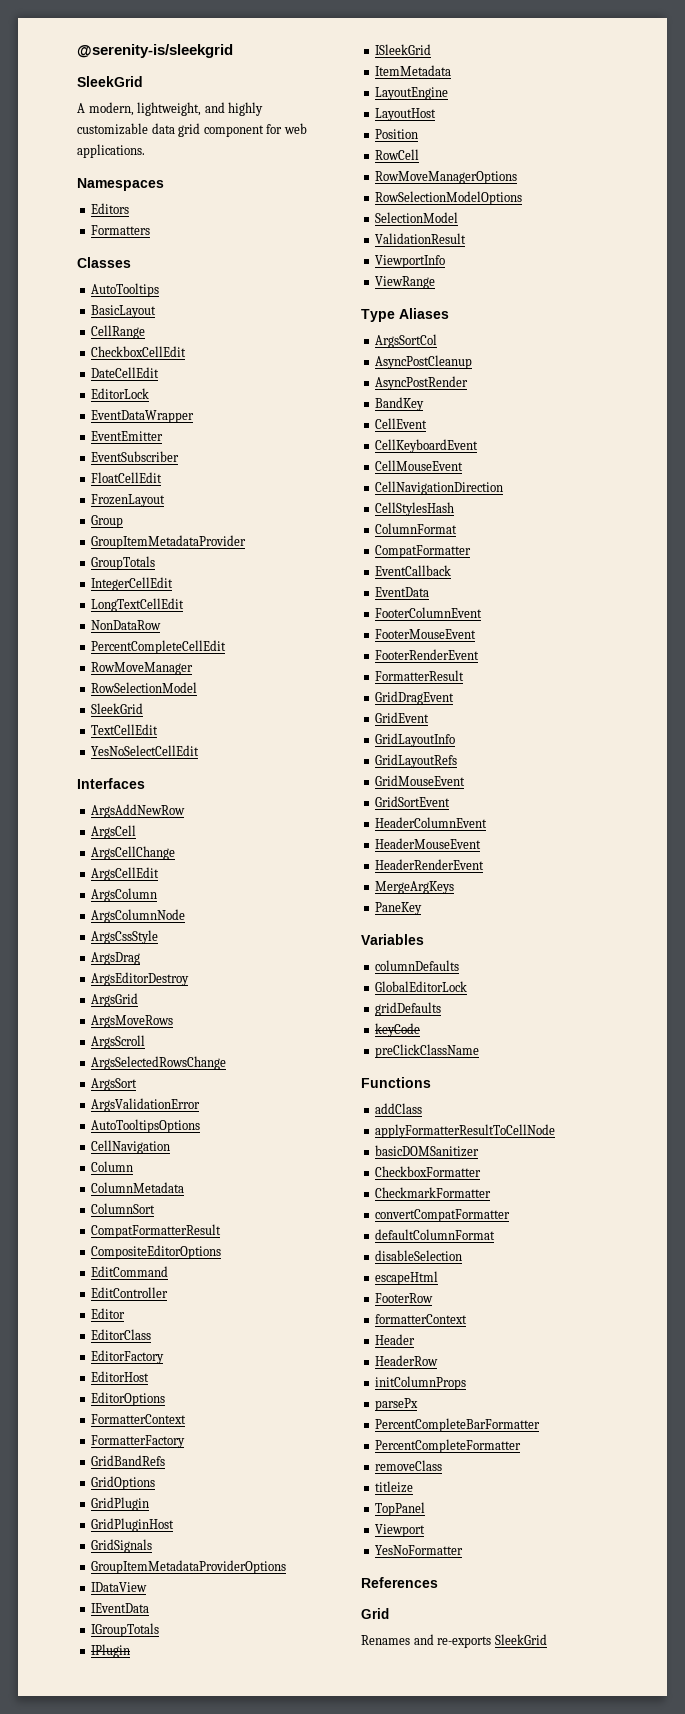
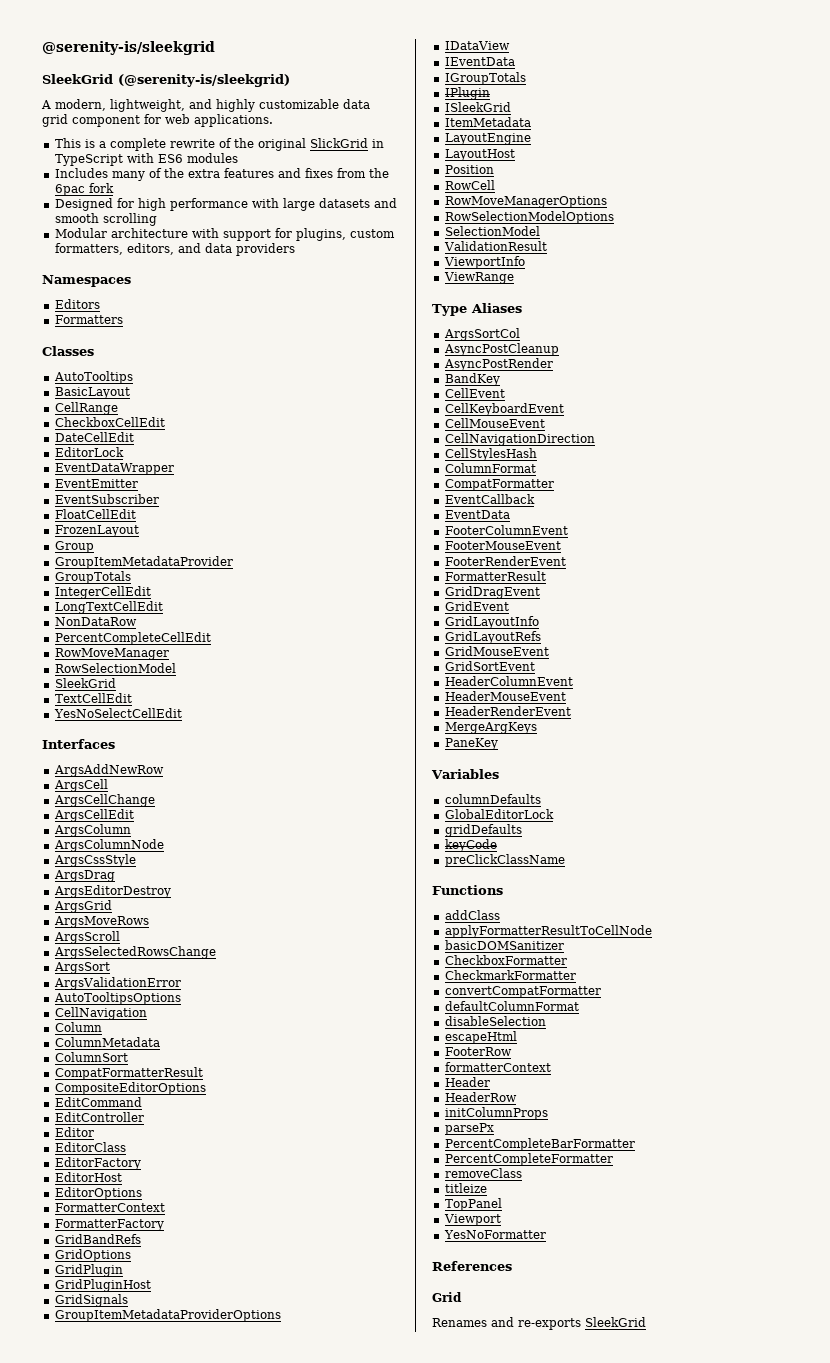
(143, 81) none -> [118,74,290,87] (@serenity-is/sleekgrid)
(145, 151) none -> [54,138,384,151] [54,153,238,166] [54,168,389,181] [54,183,114,196] [54,198,397,211] [54,213,157,226] [54,228,395,241] [54,243,295,256] // This is a complete rewrite of the original SlickGrid in TypeScript with ES6 modules // Includes many of the extra features and fixes from the 6pac fork // Designed for high performance with large datasets and smooth scrolling // Modular architecture with support for plugins, custom formatters, editors, and data providers

